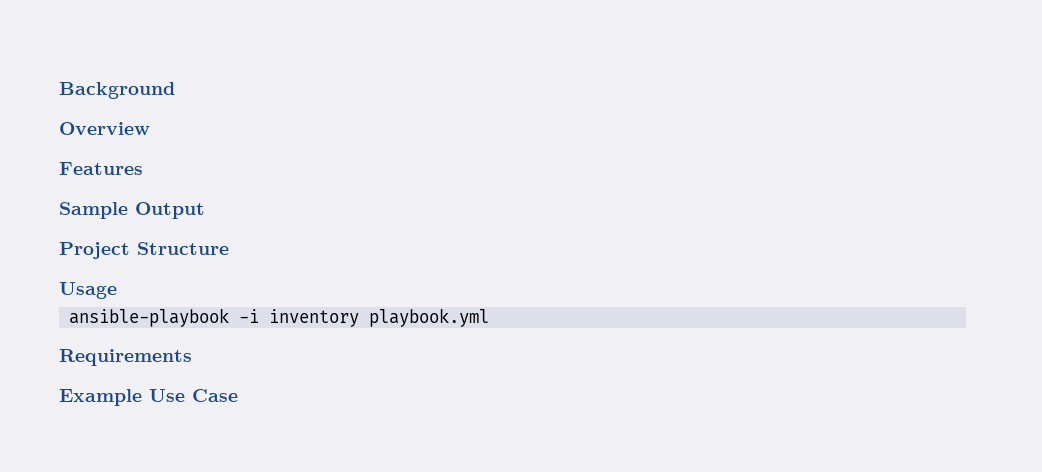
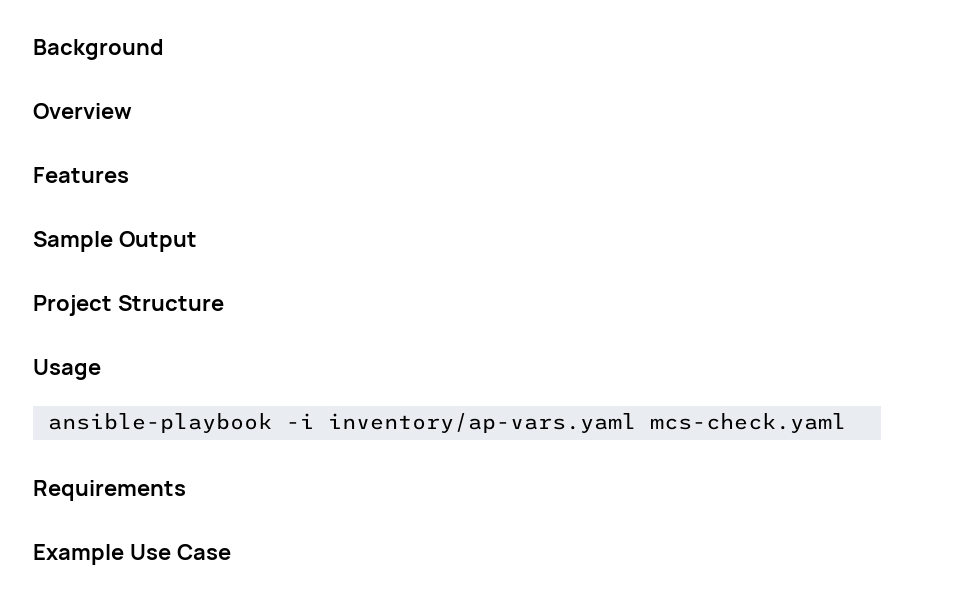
[269,308,490,327] inventory playbook.yml -> [327,413,846,433] inventory/ap-vars.yaml mcs-check.yaml

